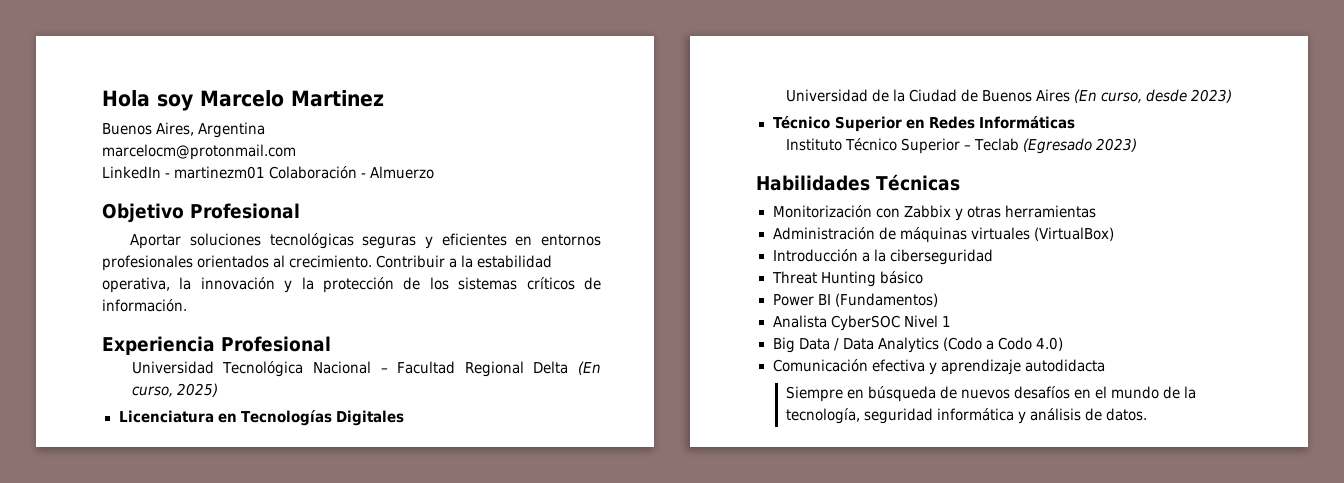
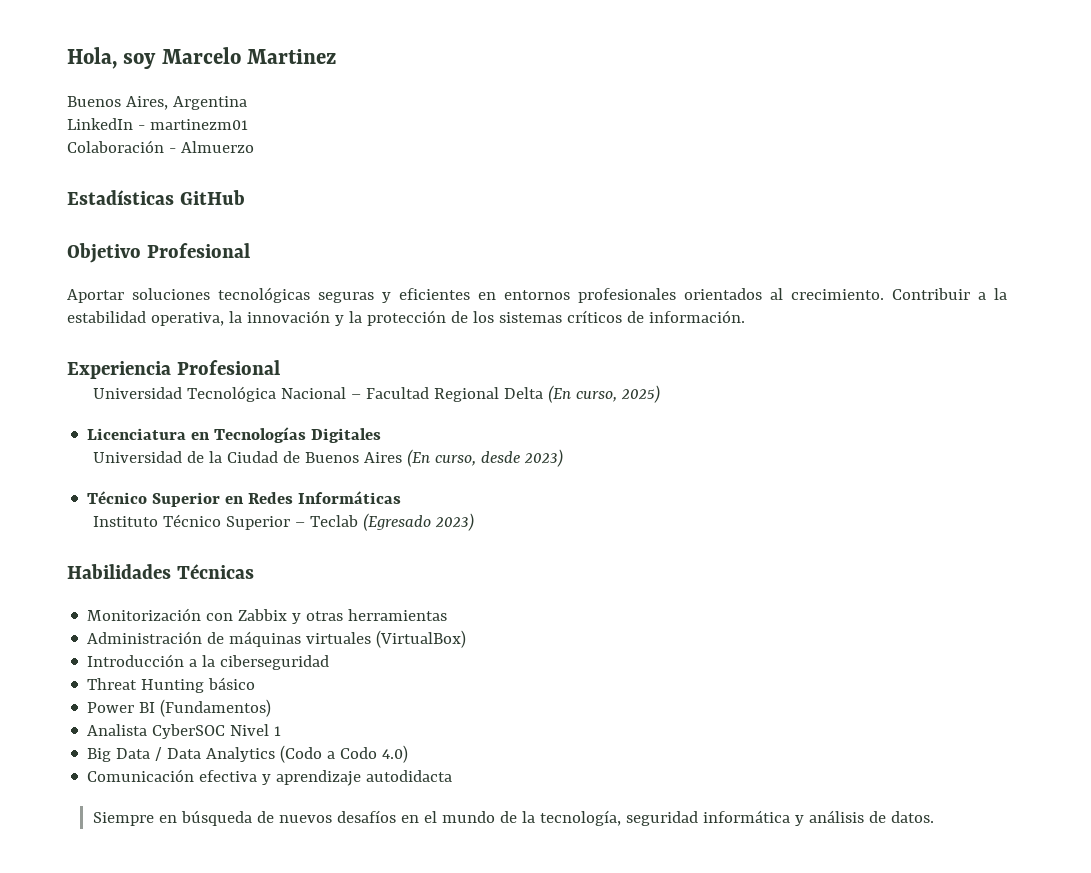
[102,90,150,107] Hola -> [67,47,117,69] Hola,
[102,144,296,160] // marcelocm@protonmail.com -> (247, 103) none
(266, 172) none -> (248, 124) //
(435, 172) none -> [67,190,245,205] // Estadísticas GitHub

